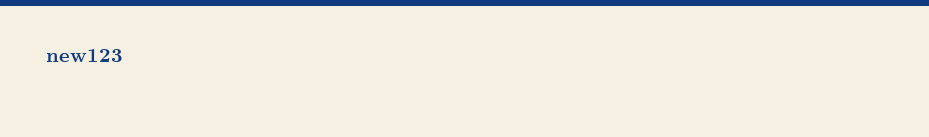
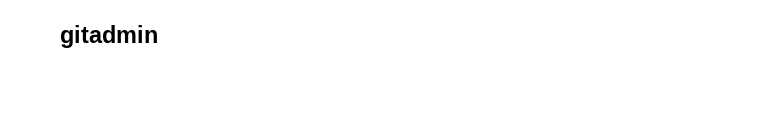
[46,49,123,62] new123 -> [60,25,158,48] gitadmin

